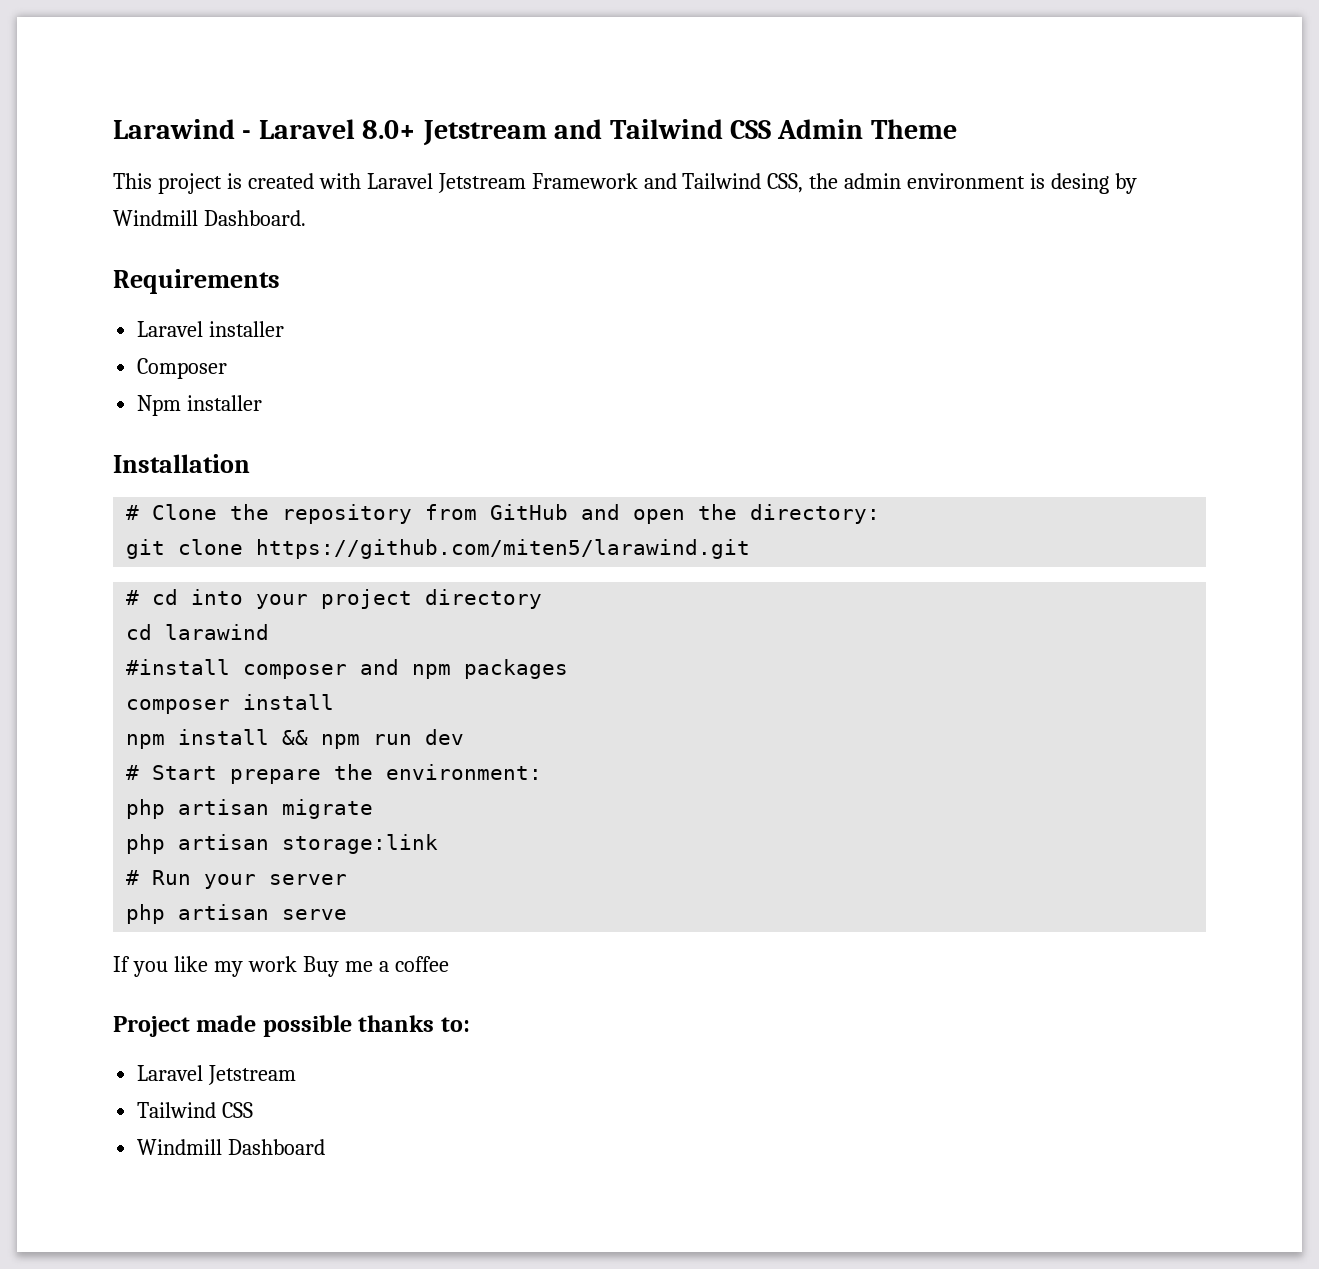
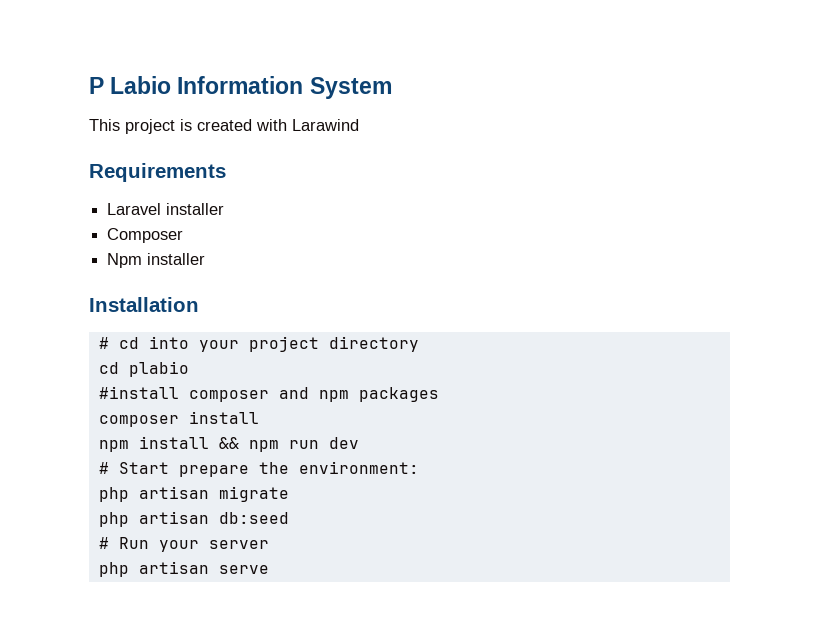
[113,119,957,146] Larawind - Laravel 8.0+ Jetstream and Tailwind CSS Admin Theme -> [89,76,392,99] P Labio Information System
[366,173,1138,194] [113,210,306,226] Laravel Jetstream Framework and Tailwind CSS, the admin environment is desing by Windmill Dashboard. -> [292,119,359,131] Larawind
[126,504,881,524] [126,539,751,559] // # Clone the repository from GitHub and open the directory: // git clone https://github.com/miten5/larawind.git -> (199, 304) none
[165,624,270,640] larawind -> [128,361,189,377] plabio
[282,834,439,854] storage:link -> [218,512,289,524] db:seed
[113,956,449,977] [113,1015,470,1037] [137,1065,297,1085] [137,1102,254,1118] [137,1139,326,1155] // If you like my work Buy me a coffee // Project made possible thanks to: // Laravel Jetstream // Tailwind CSS // Windmill Dashboard -> (269, 569) none

